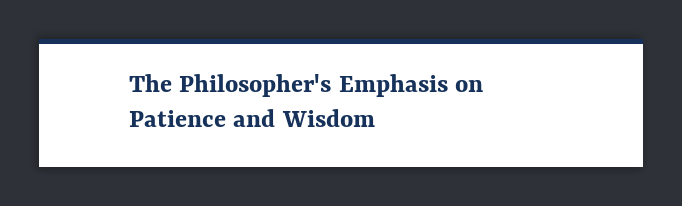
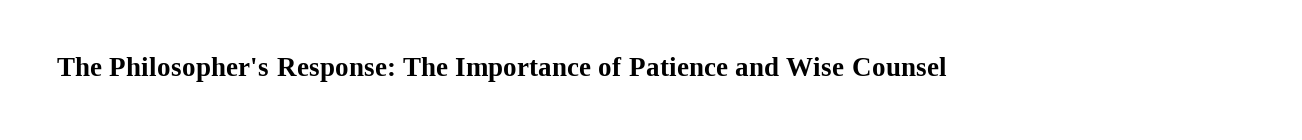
[338,74,484,97] [129,109,375,127] Emphasis on Patience and Wisdom -> [276,57,947,82] Response: The Importance of Patience and Wise Counsel

